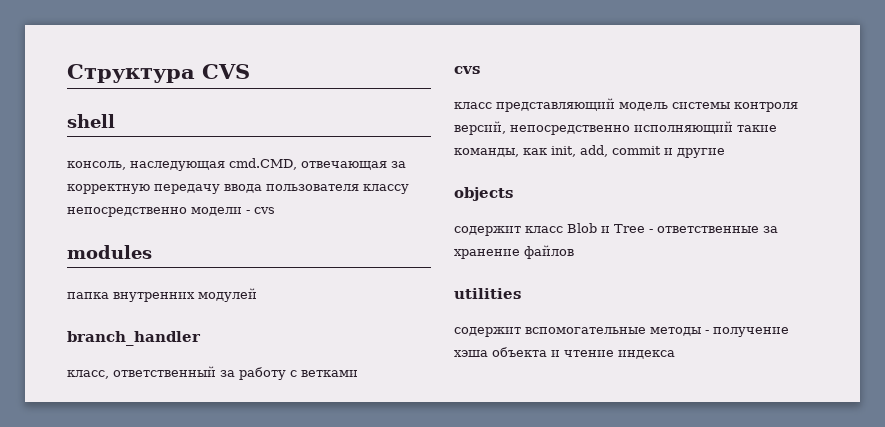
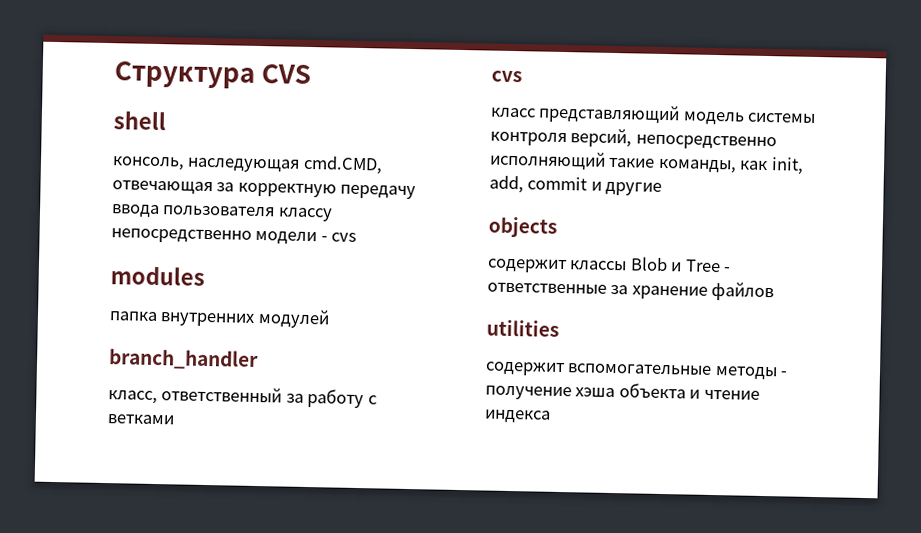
[525,226,563,233] класс -> [569,260,628,271] классы

